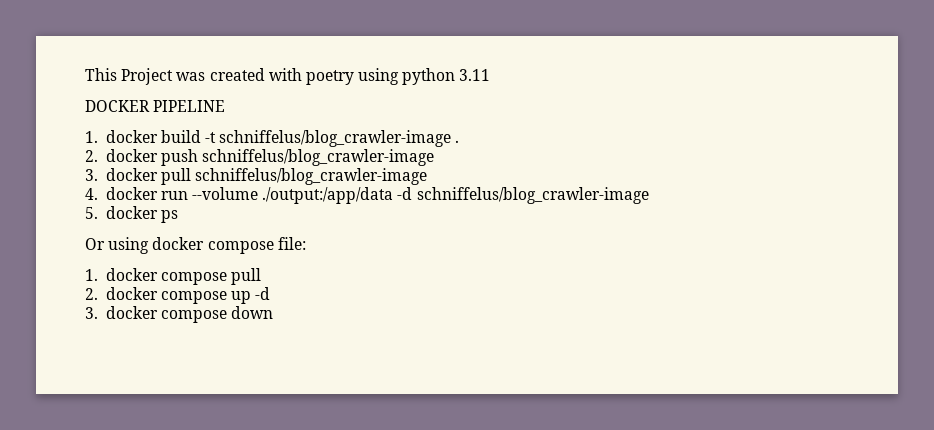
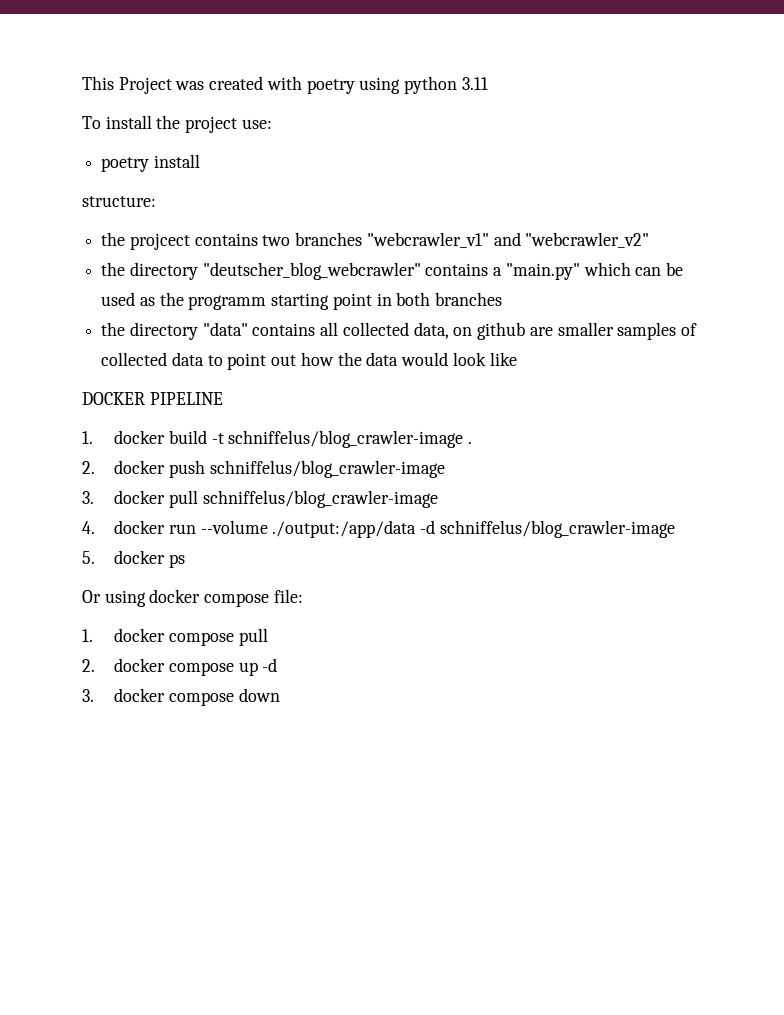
(491, 75) none -> [82,115,272,133] [101,154,200,172] [82,196,156,207] [101,232,650,250] [101,262,684,280] [101,292,503,310] [101,322,697,340] [101,352,517,370] // To install the project use: // poetry install // structure: // the projcect contains two branches "webcrawler_v1" and "webcrawler_v2" // the directory "deutscher_blog_webcrawler" contains a "main.py" which can be used as the programm starting point in both branches // the directory "data" contains all collected data, on github are smaller samples of collected data to point out how the data would look like

